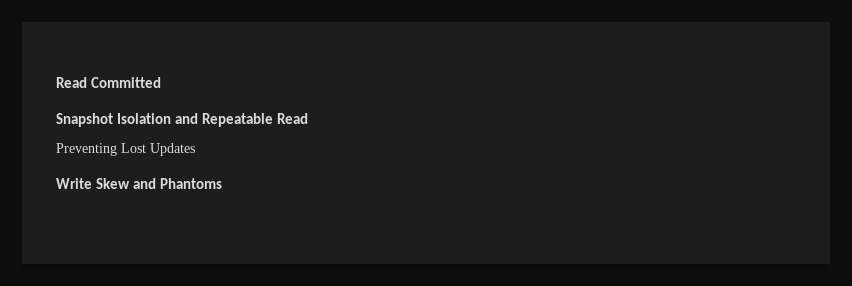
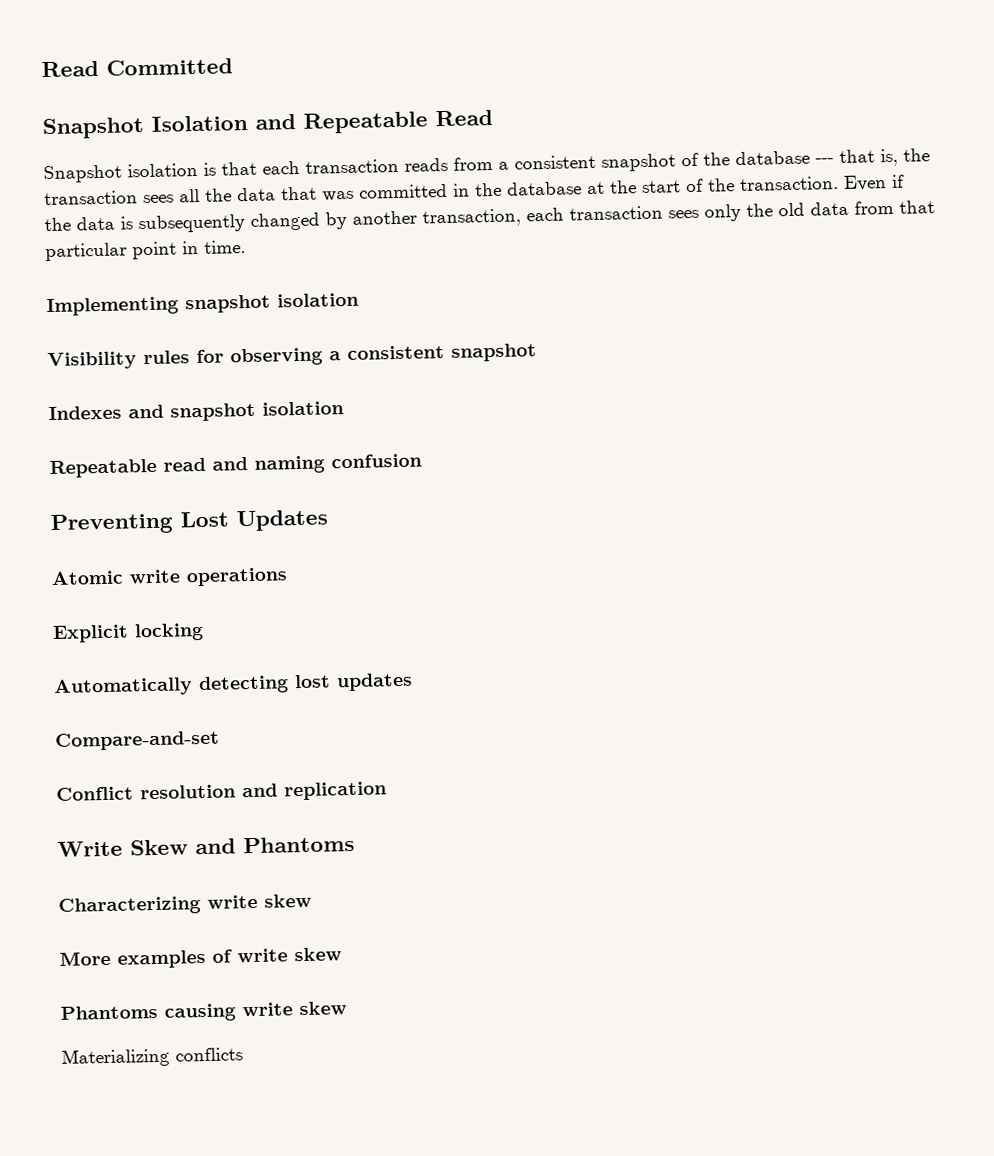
[56,143,195,156] [56,178,222,189] Preventing Lost Updates // Write Skew and Phantoms -> [43,148,930,184] [44,174,905,206] [44,200,935,234] [45,240,246,262] [46,292,359,317] [47,343,537,371] [48,401,344,422] [49,453,422,479] [50,509,328,536] [51,567,288,587] [52,622,204,643] [53,672,413,697] [55,730,220,751] [56,781,387,801] [57,835,355,857] [58,893,312,916] [59,947,342,969] [60,1001,347,1022] [61,1047,243,1068] Snapshot isolation is that each transaction reads from a consistent snapshot of the database --- that is, the transaction sees all the data that was committed in the database at the start of the transaction. Even if the data is subsequently changed by another transaction, each transaction sees only the old data from that particular point in time. // Implementing snapshot isolation // Visibility rules for observing a consistent snapshot // Indexes and snapshot isolation // Repeatable read and naming confusion // Preventing Lost Updates // Atomic write operations // Explicit locking // Automatically detecting lost updates // Compare-and-set // Conflict resolution and replication // Write Skew and Phantoms // Characterizing write skew // More examples of write skew // Phantoms causing write skew // Materializing conflicts

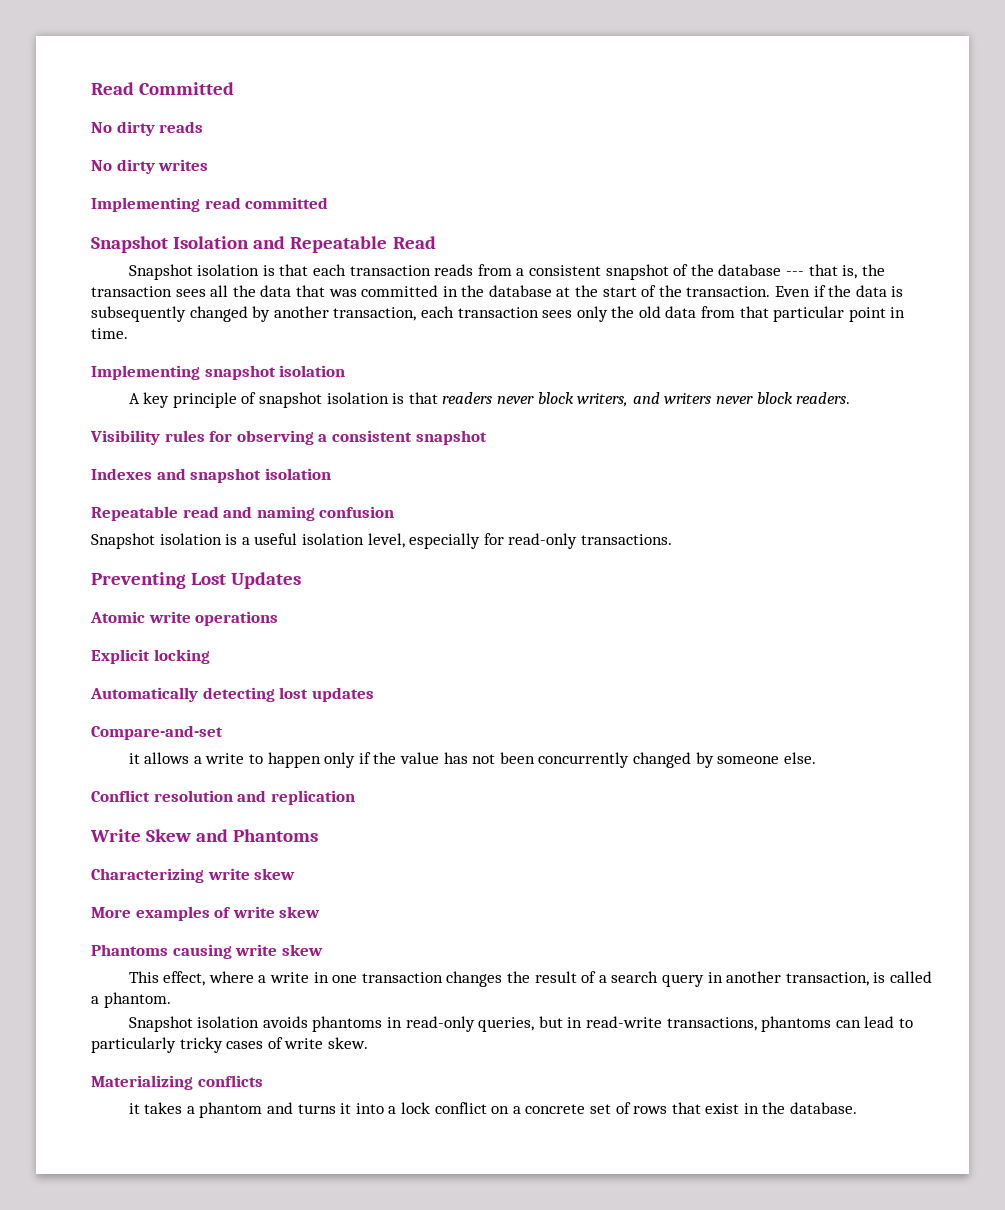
(233, 67) none -> [91,121,204,136] [91,159,209,174] [91,197,329,212] // No dirty reads // No dirty writes // Implementing read committed
(359, 300) none -> [128,392,851,408] // A key principle of snapshot isolation is that readers never block writers, and writers never block readers.
(422, 461) none -> [91,533,672,549] // Snapshot isolation is a useful isolation level, especially for read-only transactions.
(220, 740) none -> [128,752,816,768] // it allows a write to happen only if the value has not been concurrently changed by someone else.
[61,1047,243,1068] Materializing conflicts -> [128,971,932,987] [91,992,171,1008] [128,1016,913,1032] [91,1037,368,1053] [91,1075,263,1090] [128,1102,858,1118] This effect, where a write in one transaction changes the result of a search query in another transaction, is called a phantom. // Snapshot isolation avoids phantoms in read-only queries, but in read-write transactions, phantoms can lead to particularly tricky cases of write skew. // Materializing conflicts // it takes a phantom and turns it into a lock conflict on a concrete set of rows that exist in the database.

